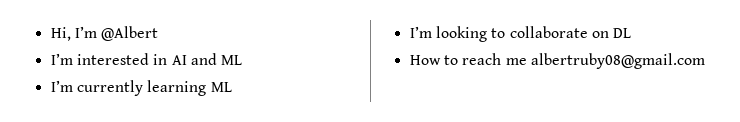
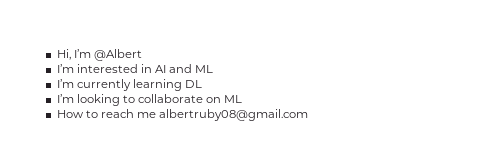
[210,82,232,92] ML -> [184,80,202,88] DL
[613,28,632,38] DL -> [224,95,243,103] ML

